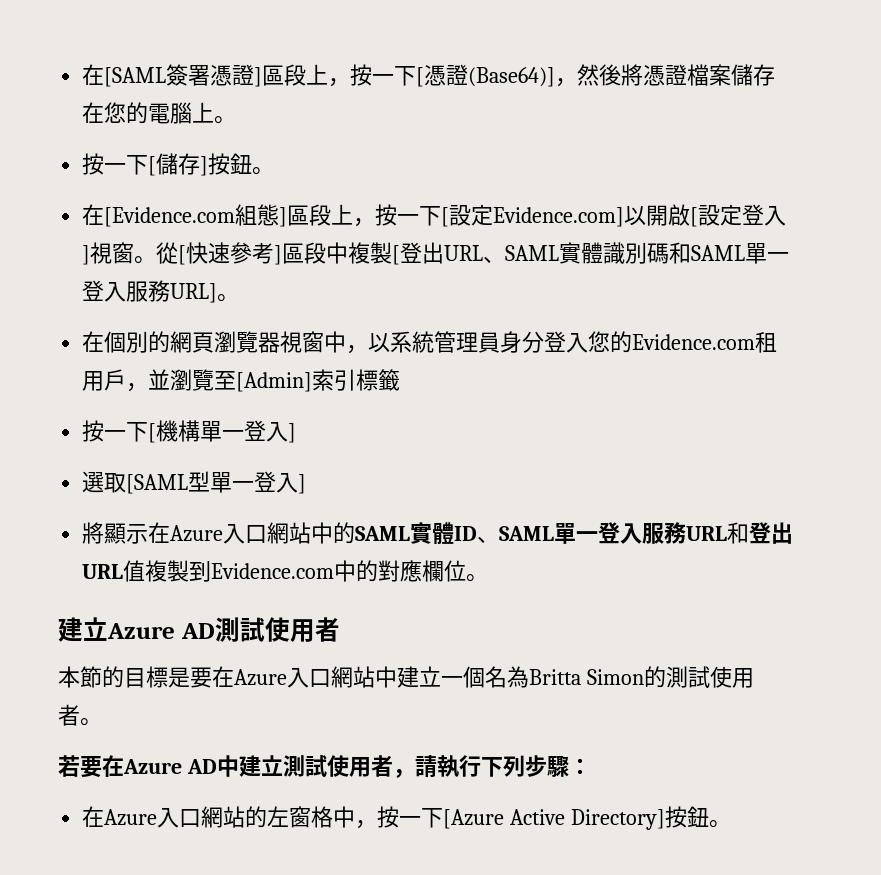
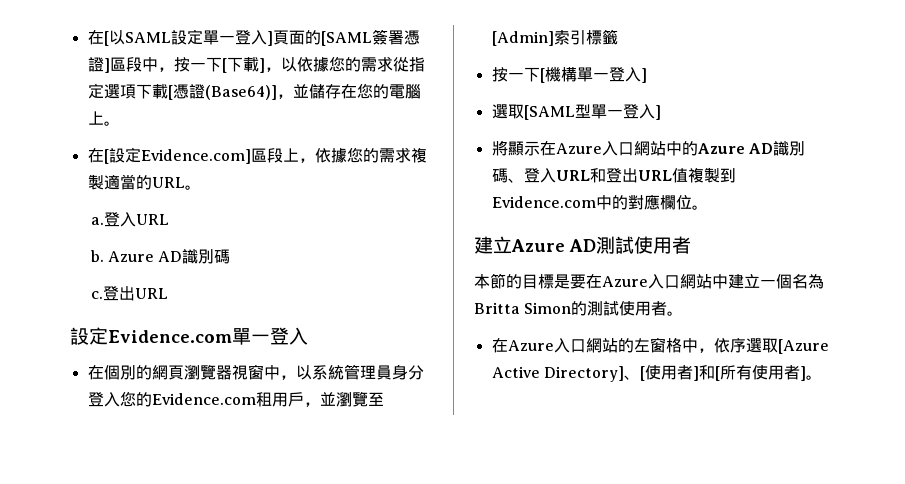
[82,64,105,85] 在 -> [87,29,321,46] 在[以SAML設定單一登入]頁面的
[306,64,732,87] 上，按一下[憑證(Base64)]，然後將憑證檔案 -> [141,56,425,73] [87,83,309,100] 中，按一下[下載]，以依據您的需求從指定選項下載[憑證(Base64)]，並
[82,153,275,176] [82,204,787,227] [82,242,790,265] [82,280,240,303] 按一下[儲存]按鈕。 // 在[Evidence.com組態]區段上，按一下[設定Evidence.com]以開啟[設定登入]視窗。從[快速參考]區段中複製[登出URL、SAML實體識別碼和SAML單一登入服務URL]。 -> [87,147,427,164] [87,174,201,190] [90,212,169,227] [90,249,231,264] [90,286,168,301] [70,327,308,345] 在[設定Evidence.com]區段上，依據您的需求複製適當的URL。 // a.登入URL // b. Azure AD識別碼 // c.登出URL // 設定Evidence.com單一登入
[355,522,687,544] SAML實體ID、SAML單一登入服務 -> [697,141,805,156] [491,168,556,183] Azure AD識別碼、登入
[58,755,591,778] // 若要在Azure AD中建立測試使用者，請執行下列步驟： -> (684, 313) none
[377,806,444,828] 按一下 -> [713,338,778,353] 依序選取
[665,806,710,828] 按鈕 -> [623,365,806,381] 、[使用者]和[所有使用者]

